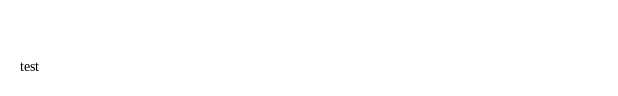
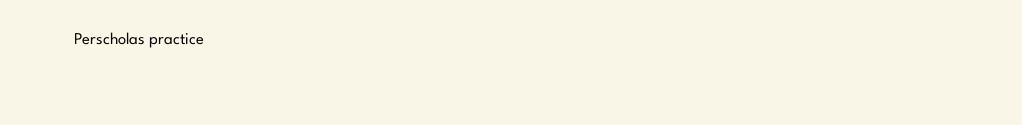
[20,62,39,71] test -> [74,32,205,48] Perscholas practice

